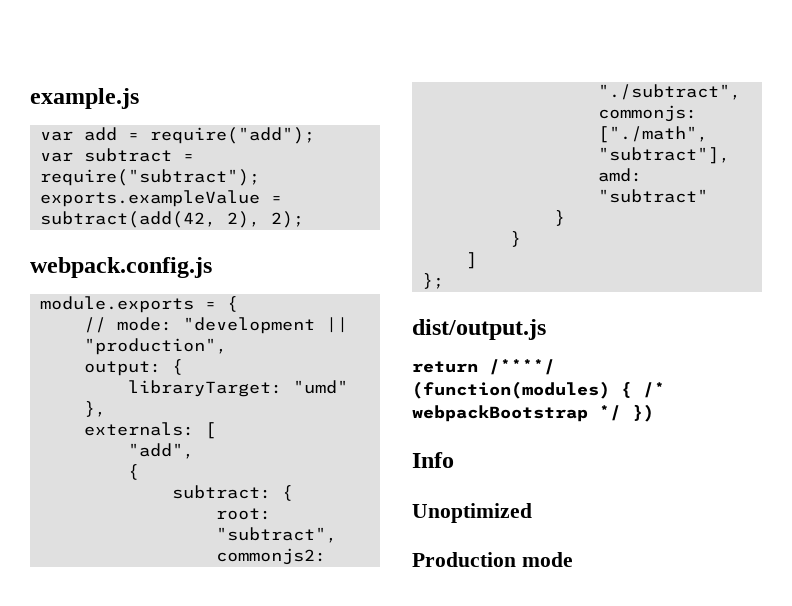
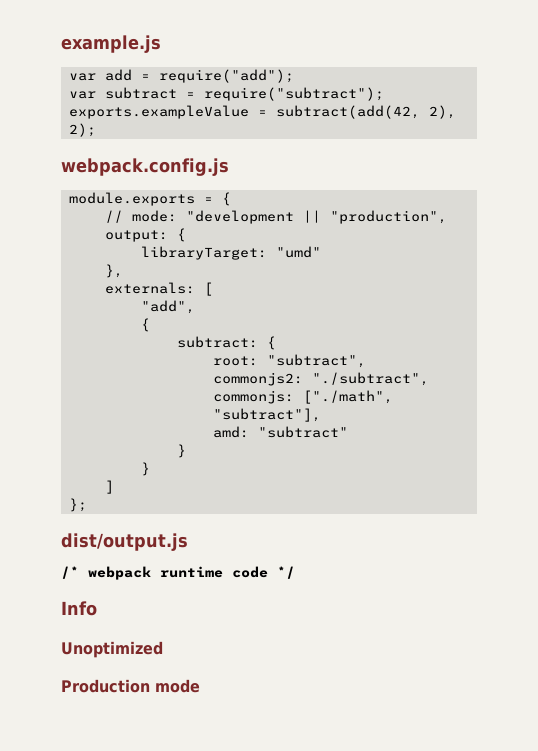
[412,359,555,375] [412,381,665,399] [412,405,588,422] return /****/ (function(modules) { /* webpackBootstrap -> [61,566,268,580] /* webpack runtime code
[632,404,654,422] }) -> (295, 572) none

